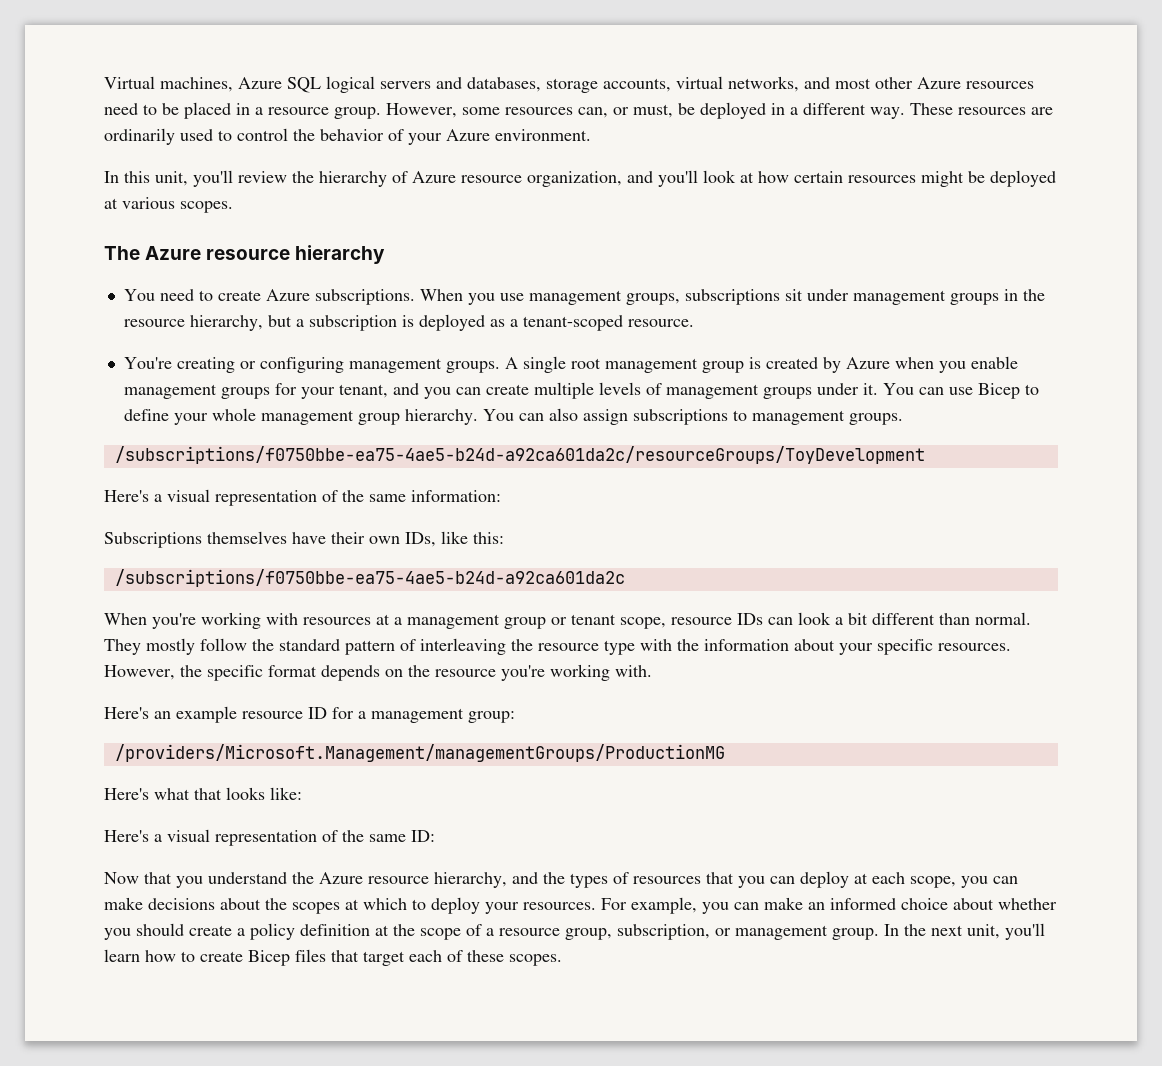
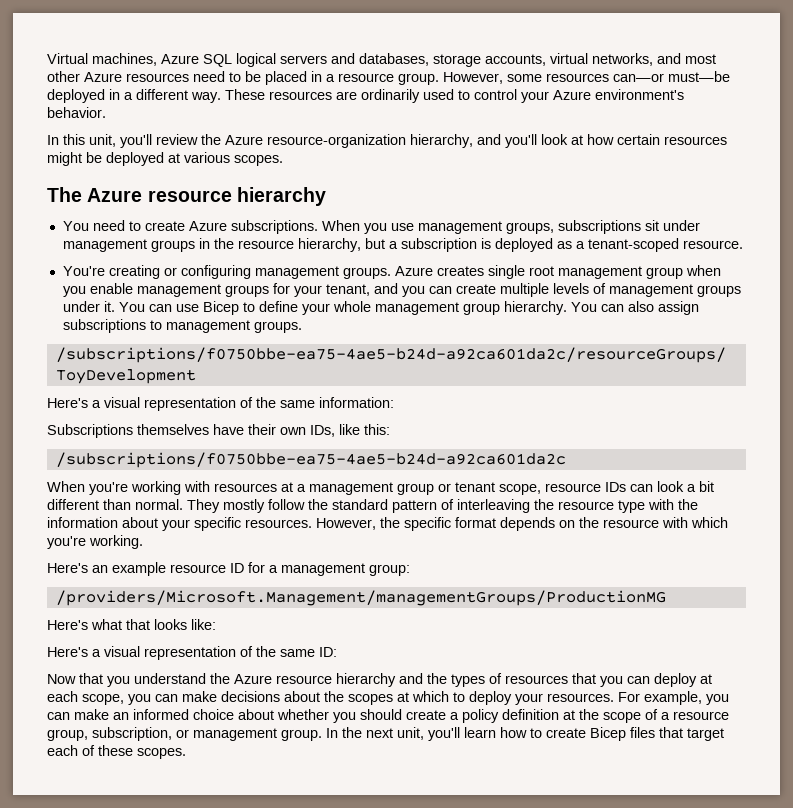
[578,103,695,118] can, or must, be -> [613,71,730,82] can―or must―be
[293,129,591,145] the behavior of your Azure environment. -> [521,89,684,103] [47,107,106,118] your Azure environment's behavior.
[319,171,622,187] hierarchy of Azure resource organization, -> [225,134,473,148] Azure resource-organization hierarchy,
[504,357,518,369] A -> [394,266,484,276] Azure creates
[748,357,890,373] is created by Azure -> (683, 273) none
[501,664,652,681] you're working with. -> [662,517,728,528] [47,535,143,549] with which you're working.
[434,872,507,888] hierarchy, -> [336,673,396,687] hierarchy

